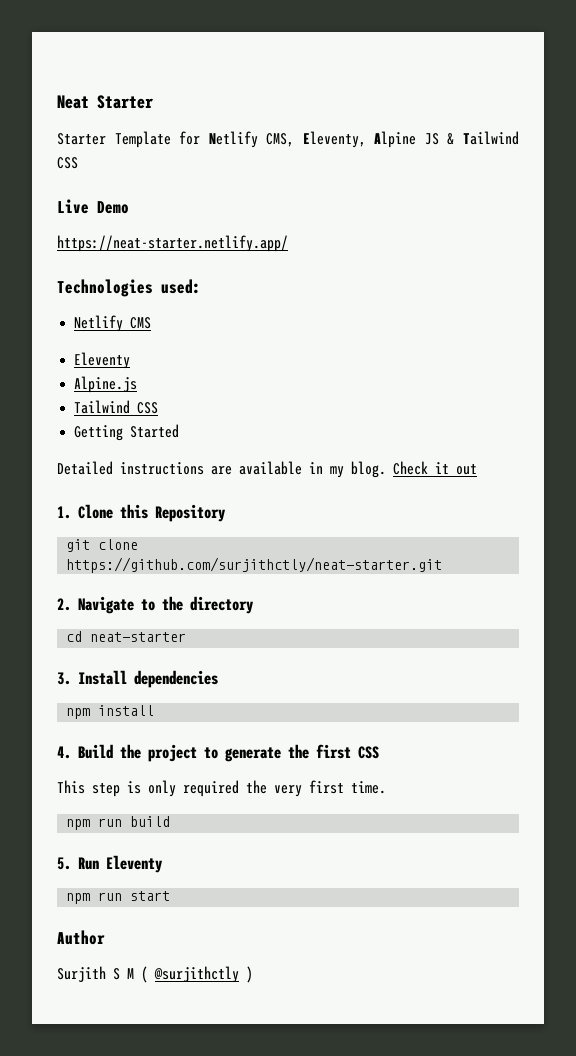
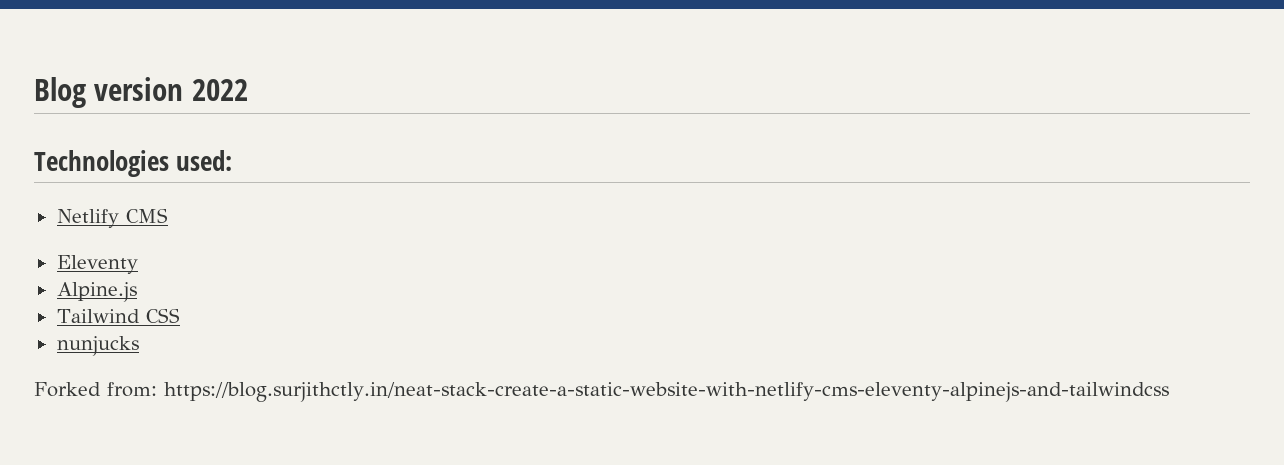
[57,95,153,109] [57,131,519,148] [57,157,78,169] [57,199,129,214] [57,235,288,252] Neat Starter // Starter Template for Netlify CMS, Eleventy, Alpine JS & Tailwind CSS // Live Demo // https://neat-starter.netlify.app/ -> [34,77,248,108] Blog version 2022
[74,424,180,441] [57,461,477,478] [57,504,225,522] [66,539,139,552] [66,557,443,573] [57,596,253,614] [66,631,187,642] [57,670,218,688] [66,705,155,719] [57,744,379,762] [57,780,386,797] [66,816,171,830] [57,855,162,873] [66,891,171,904] [57,930,105,945] [57,966,253,983] Getting Started // Detailed instructions are available in my blog. Check it out // 1. Clone this Repository // git clone https://github.com/surjithctly/neat-starter.git // 2. Navigate to the directory // cd neat-starter // 3. Install dependencies // npm install // 4. Build the project to generate the first CSS // This step is only required the very first time. // npm run build // 5. Run Eleventy // npm run start // Author // Surjith S M ( @surjithctly ) -> [56,336,139,356] [34,382,1169,402] nunjucks // Forked from: https://blog.surjithctly.in/neat-stack-create-a-static-website-with-netlify-cms-eleventy-alpinejs-and-tailwindcss

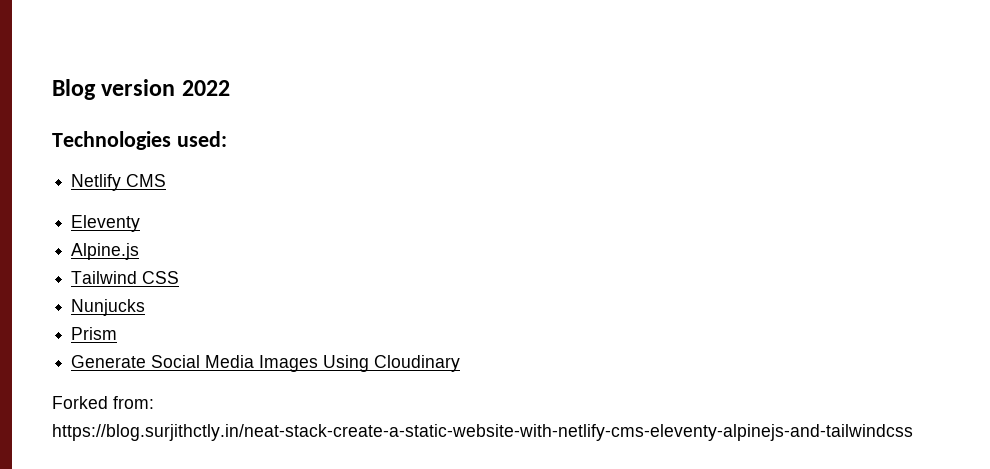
[56,336,139,356] nunjucks -> [71,299,146,316] [71,327,118,340] [71,355,461,372] Nunjucks // Prism // Generate Social Media Images Using Cloudinary

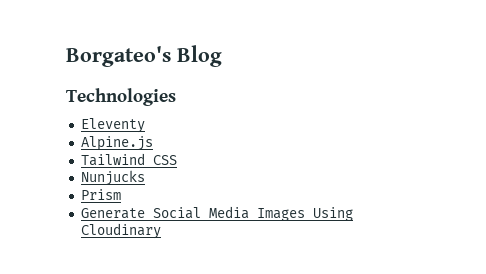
(52, 89) none -> [66,46,171,67] Borgateo's
[101,79,230,96] version 2022 -> (222, 56) none
[176,131,227,147] [71,174,167,191] used: // Netlify CMS -> (176, 97) none
[52,396,154,409] [52,424,913,441] // Forked from: https://blog.surjithctly.in/neat-stack-create-a-static-website-with-netlify-cms-eleventy-alpinejs-and-tailwindcss -> (161, 231) none

